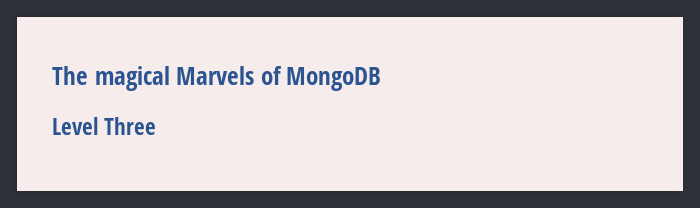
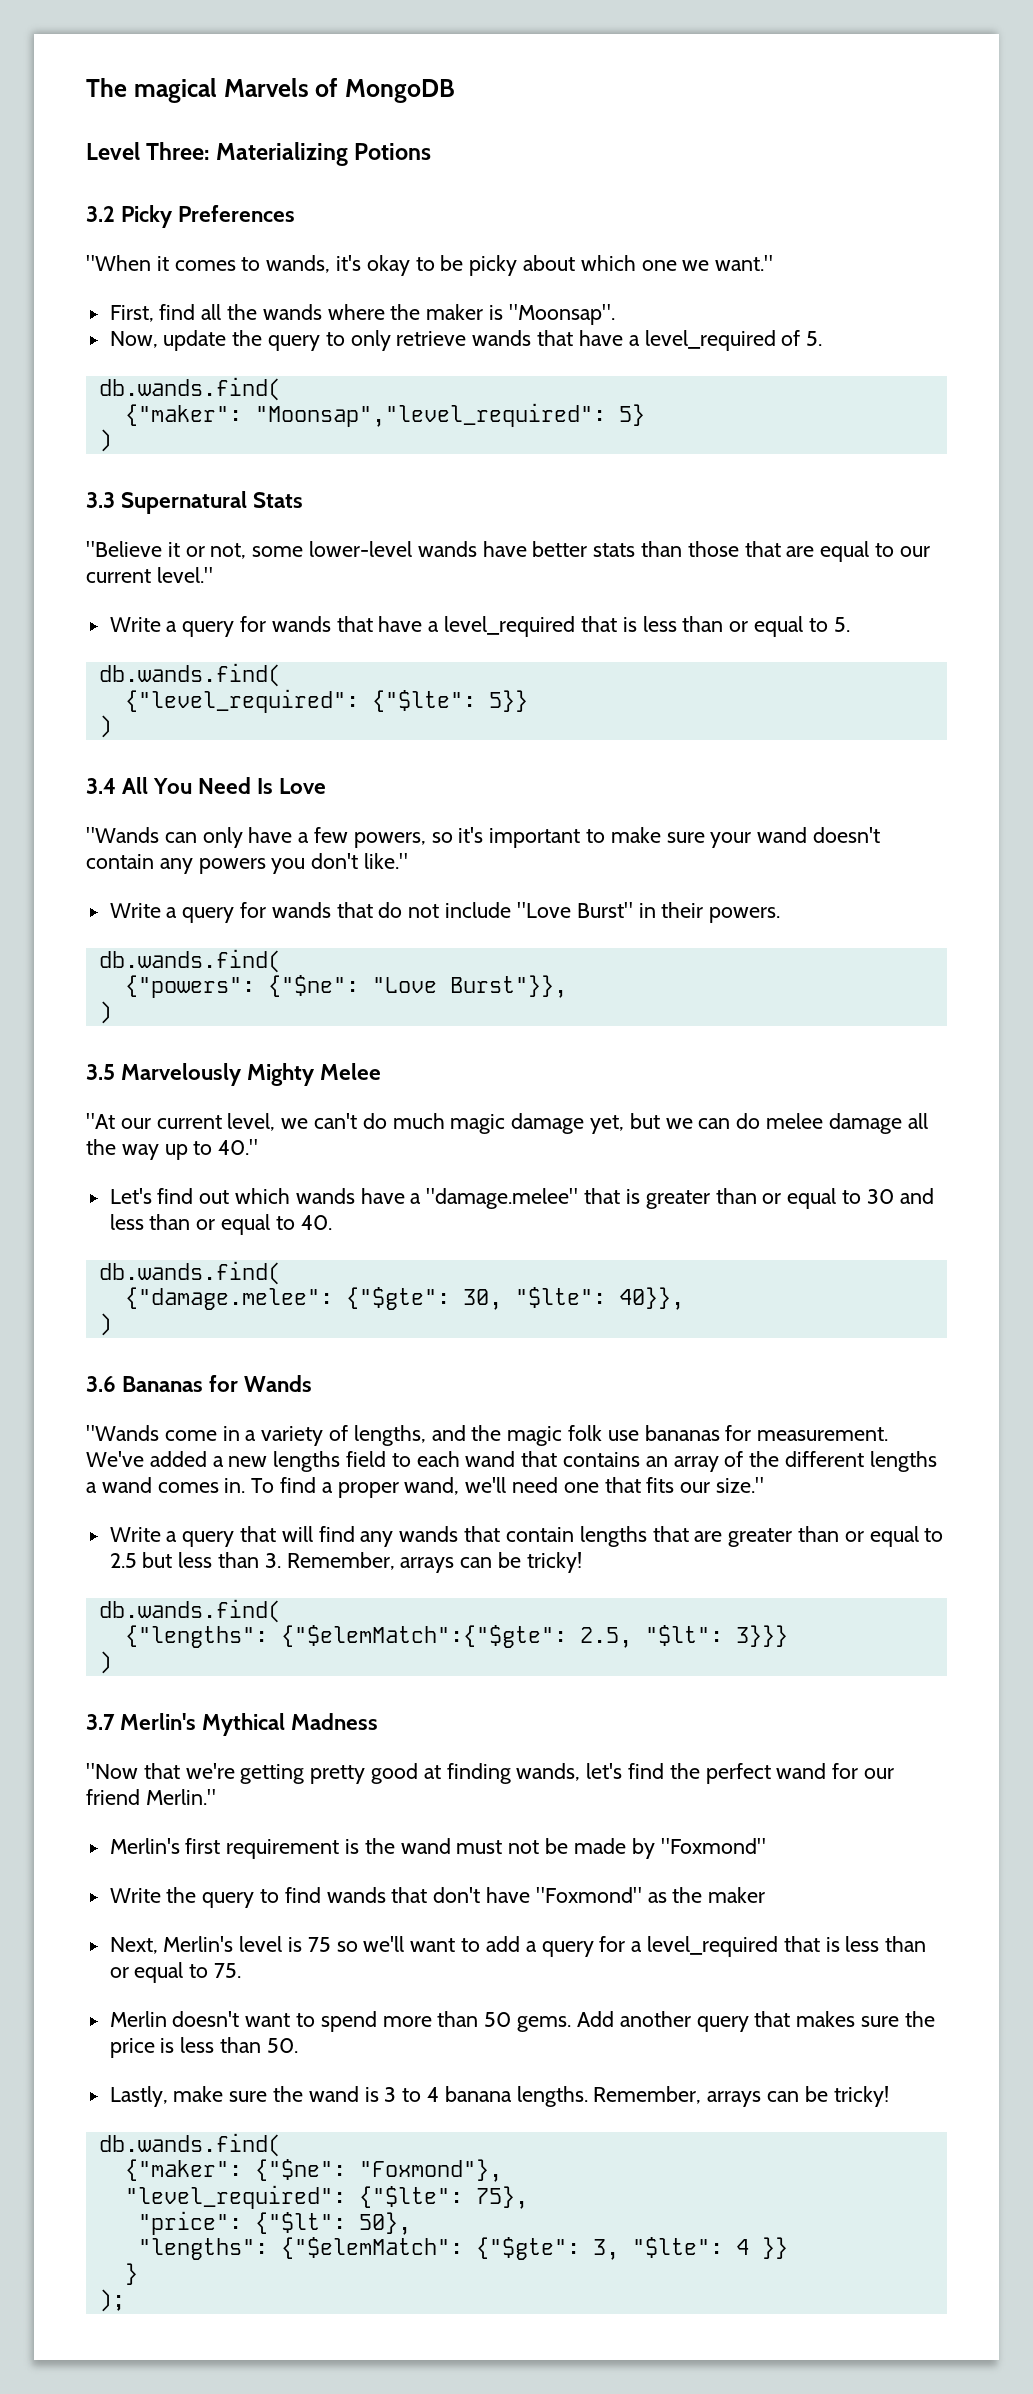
[104,117,157,135] Three -> [146,142,432,166] [86,205,296,228] [86,255,774,276] [109,304,615,325] [109,330,823,351] [98,377,281,401] [124,403,645,427] [98,429,112,452] [86,491,304,514] [86,541,930,562] [86,567,213,583] [109,616,850,637] [98,663,281,687] [124,689,528,713] [98,715,112,738] [86,777,327,794] [86,827,881,848] [86,853,409,874] [109,902,781,923] [98,949,281,973] [124,975,567,998] [98,1001,112,1024] [86,1063,382,1086] [86,1113,928,1134] [86,1139,259,1160] [109,1188,934,1209] [109,1214,332,1235] [98,1261,281,1285] [124,1287,684,1310] [98,1313,112,1336] [86,1375,313,1392] [86,1425,889,1446] [86,1451,937,1472] [86,1477,765,1498] [109,1526,944,1547] [109,1552,582,1573] [98,1599,281,1623] [124,1625,788,1648] [98,1651,112,1674] [86,1713,379,1736] [86,1763,895,1784] [86,1789,216,1805] [109,1838,767,1859] [109,1887,766,1908] [109,1936,927,1957] [109,1962,242,1983] [109,2011,935,2032] [109,2037,298,2058] [109,2086,889,2107] [98,2133,281,2157] [124,2159,502,2182] [124,2185,528,2209] [137,2211,411,2235] [137,2237,788,2260] [124,2263,138,2285] [98,2289,125,2312] Three: Materializing Potions // 3.2 Picky Preferences // "When it comes to wands, it's okay to be picky about which one we want." // First, find all the wands where the maker is "Moonsap". // Now, update the query to only retrieve wands that have a level_required of 5. // db.wands.find( // {"maker": "Moonsap","level_required": 5} // ) // 3.3 Supernatural Stats // "Believe it or not, some lower-level wands have better stats than those that are equal to our current level." // Write a query for wands that have a level_required that is less than or equal to 5. // db.wands.find( // {"level_required": {"$lte": 5}} // ) // 3.4 All You Need Is Love // "Wands can only have a few powers, so it's important to make sure your wand doesn't contain any powers you don't like." // Write a query for wands that do not include "Love Burst" in their powers. // db.wands.find( // {"powers": {"$ne": "Love Burst"}}, // ) // 3.5 Marvelously Mighty Melee // "At our current level, we can't do much magic damage yet, but we can do melee damage all the way up to 40." // Let's find out which wands have a "damage.melee" that is greater than or equal to 30 and less than or equal to 40. // db.wands.find( // {"damage.melee": {"$gte": 30, "$lte": 40}}, // ) // 3.6 Bananas for Wands // "Wands come in a variety of lengths, and the magic folk use bananas for measurement. We've added a new lengths field to each wand that contains an array of the different lengths a wand comes in. To find a proper wand, we'll need one that fits our size." // Write a query that will find any wands that contain lengths that are greater than or equal to 2.5 but less than 3. Remember, arrays can be tricky! // db.wands.find( // {"lengths": {"$elemMatch":{"$gte": 2.5, "$lt": 3}}} // ) // 3.7 Merlin's Mythical Madness // "Now that we're getting pretty good at finding wands, let's find the perfect wand for our friend Merlin." // Merlin's first requirement is the wand must not be made by "Foxmond" // Write the query to find wands that don't have "Foxmond" as the maker // Next, Merlin's level is 75 so we'll want to add a query for a level_required that is less than or equal to 75. // Merlin doesn't want to spend more than 50 gems. Add another query that makes sure the price is less than 50. // Lastly, make sure the wand is 3 to 4 banana lengths. Remember, arrays can be tricky! // db.wands.find( // {"maker": {"$ne": "Foxmond"}, // "level_required": {"$lte": 75}, // "price": {"$lt": 50}, // "lengths": {"$elemMatch": {"$gte": 3, "$lte": 4 }} // } // );

